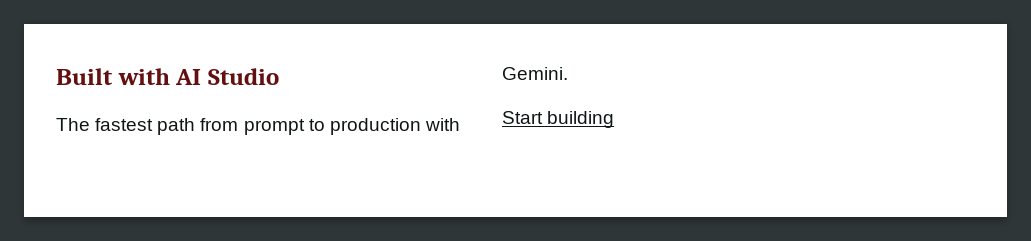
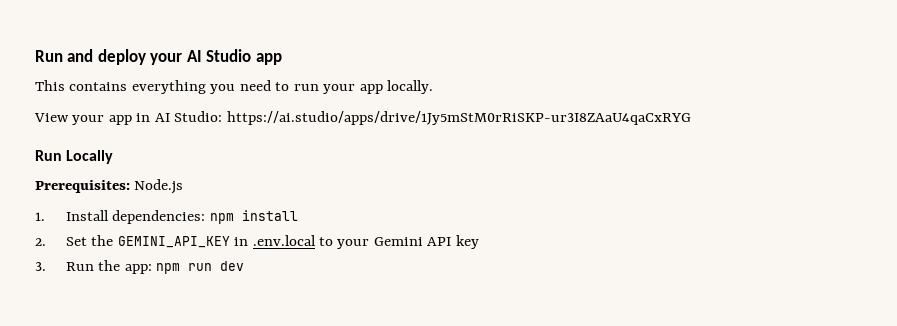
[56,68,279,85] [56,118,460,135] [502,67,568,80] [502,111,615,128] Built with AI Studio // The fastest path from prompt to production with Gemini. // Start building -> [35,49,282,65] [35,80,434,94] [34,111,691,125] [35,150,114,164] [35,179,184,194] [35,210,298,224] [35,235,479,249] [35,260,245,274] Run and deploy your AI Studio app // This contains everything you need to run your app locally. // View your app in AI Studio: https://ai.studio/apps/drive/1Jy5mStM0rRiSKP-ur3I8ZAaU4qaCxRYG // Run Locally // Prerequisites: Node.js // 1. Install dependencies: npm install // 2. Set the GEMINI_API_KEY in .env.local to your Gemini API key // 3. Run the app: npm run dev

